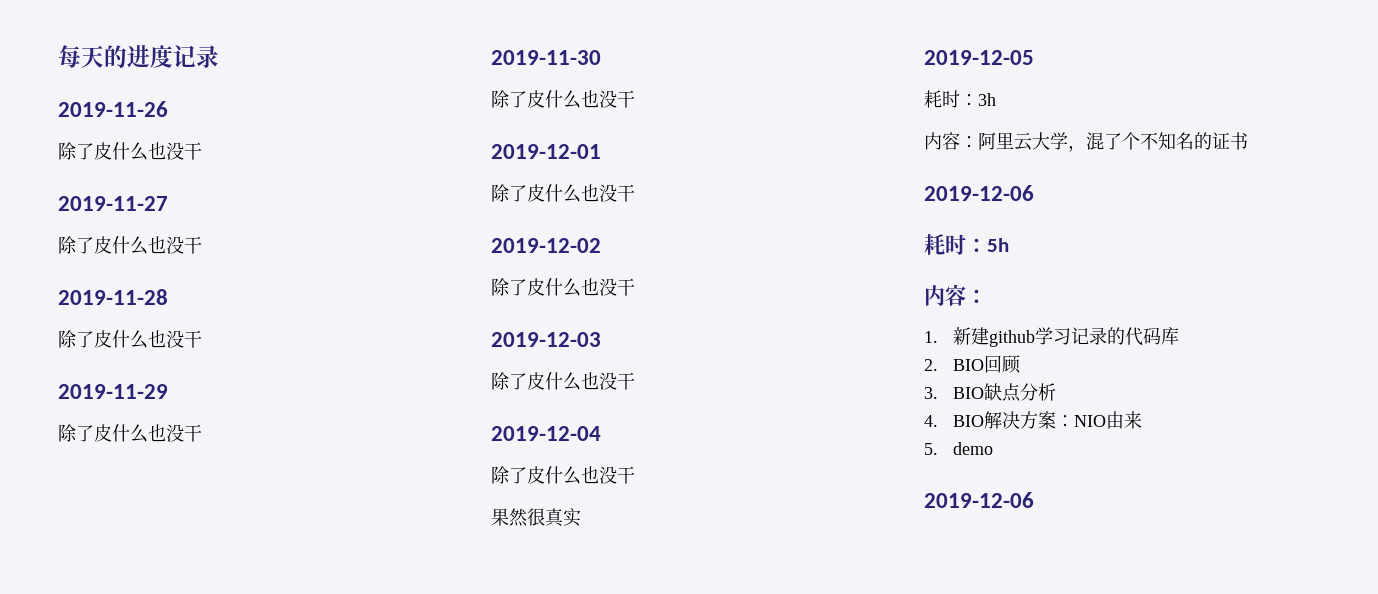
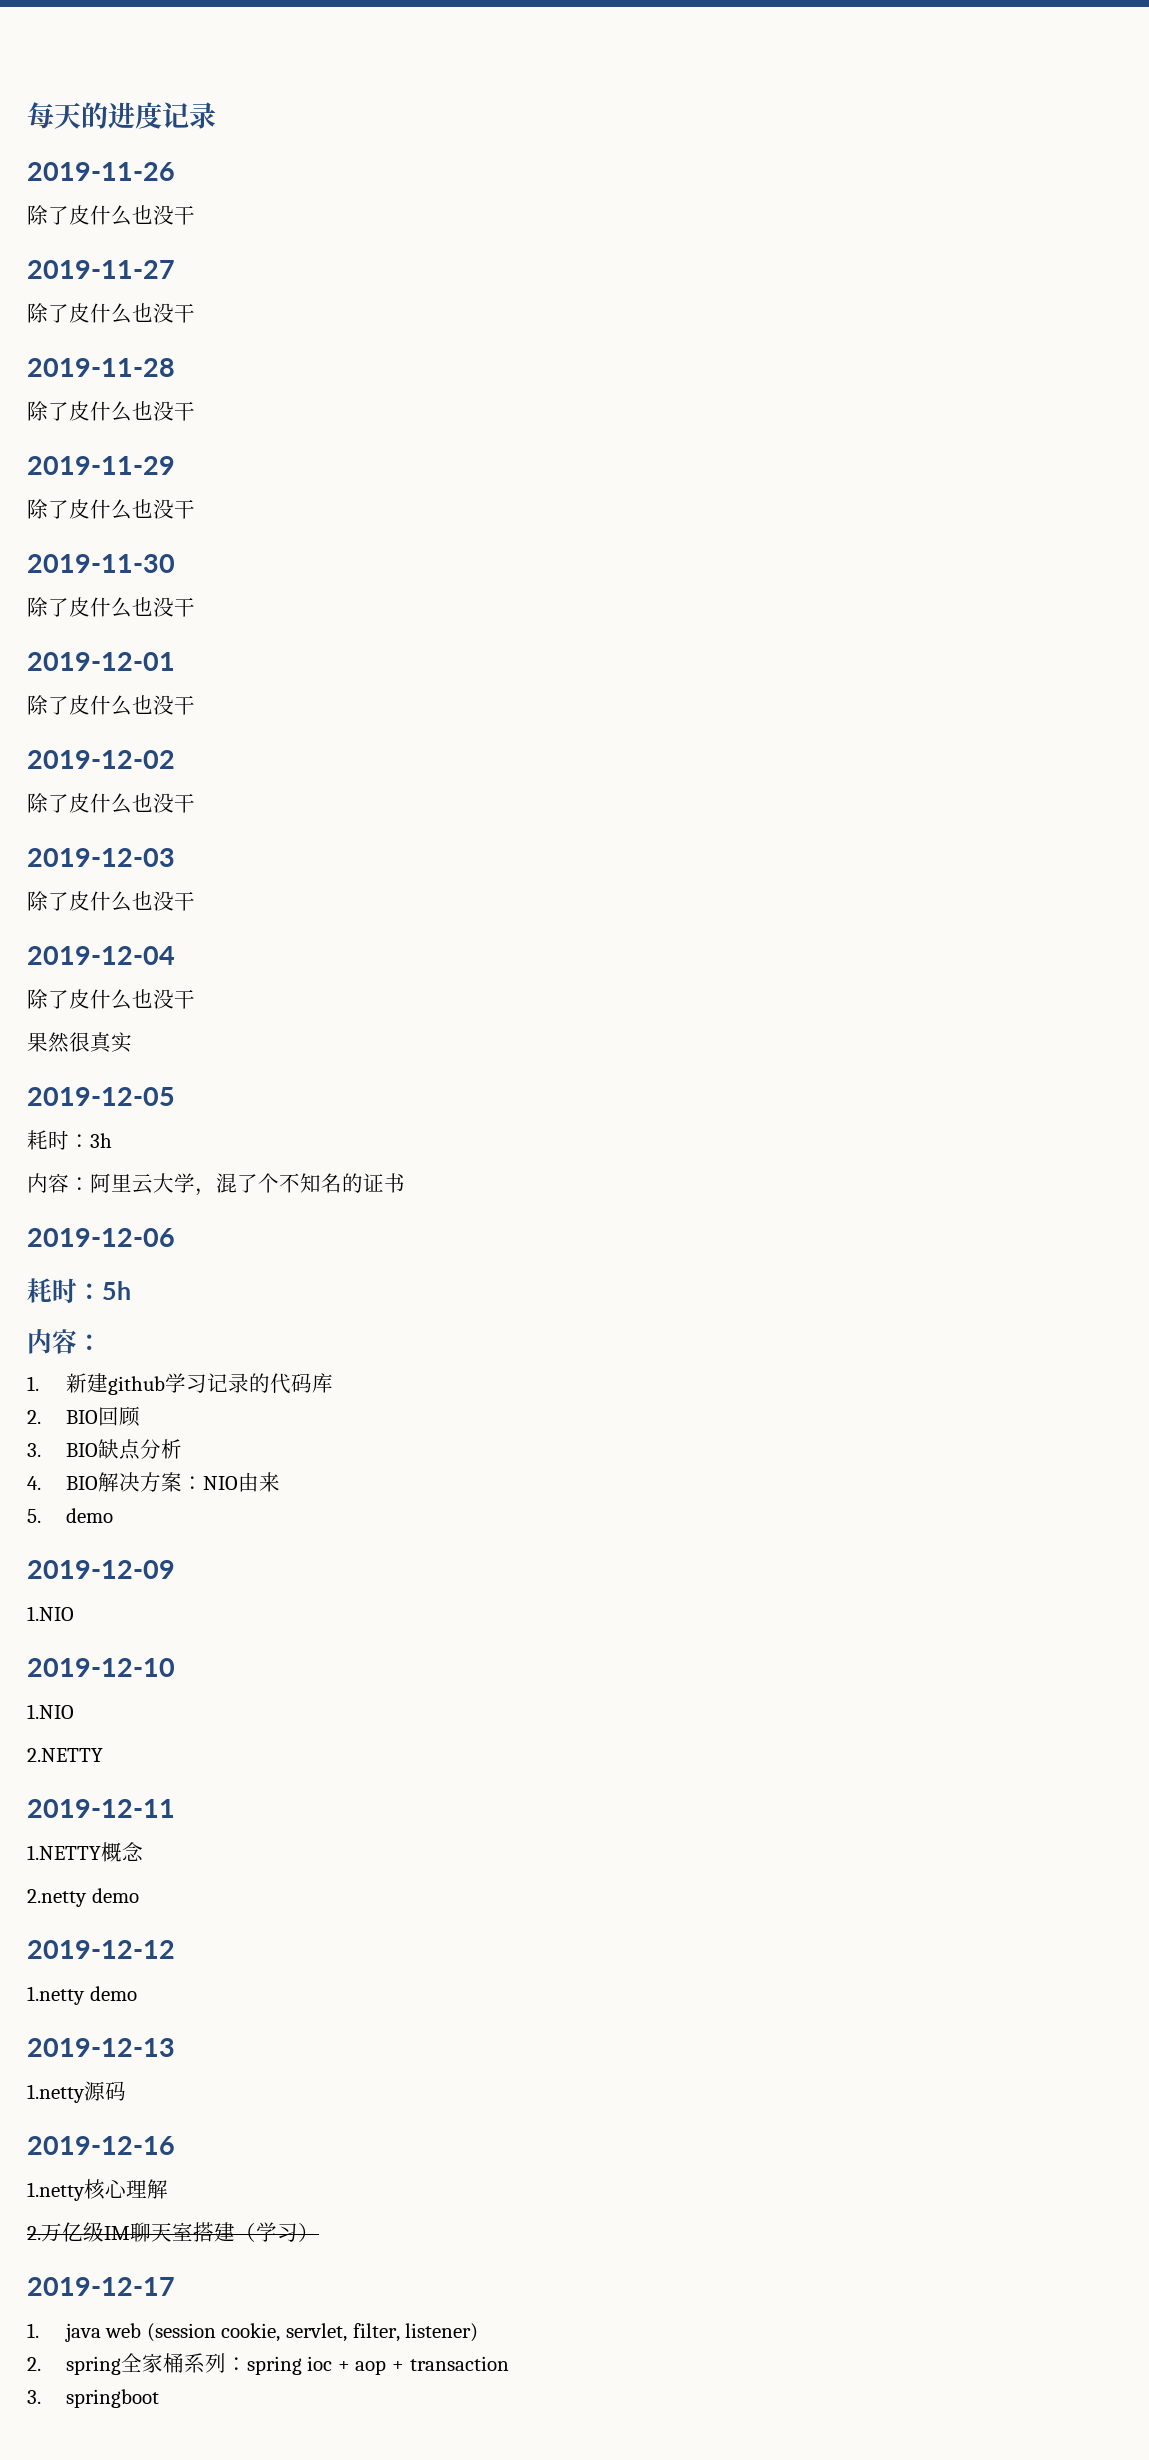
[924,492,1034,508] 2019-12-06 -> [27,1560,175,1579] [27,1606,74,1621] [27,1658,175,1677] [27,1704,74,1719] [27,1748,103,1762] [27,1799,175,1818] [27,1842,143,1862] [27,1888,139,1907] [27,1940,175,1959] [27,1986,137,2005] [27,2038,175,2057] [27,2081,126,2103] [27,2136,175,2155] [27,2179,168,2201] [27,2222,319,2242] [27,2277,175,2296] [27,2323,479,2342] [27,2353,509,2375] [27,2389,159,2408] 2019-12-09 // 1.NIO // 2019-12-10 // 1.NIO // 2.NETTY // 2019-12-11 // 1.NETTY概念 // 2.netty demo // 2019-12-12 // 1.netty demo // 2019-12-13 // 1.netty源码 // 2019-12-16 // 1.netty核心理解 // 2.万亿级IM聊天室搭建（学习） // 2019-12-17 // 1. java web (session cookie, servlet, filter, listener) // 2. spring全家桶系列：spring ioc + aop + transaction // 3. springboot

